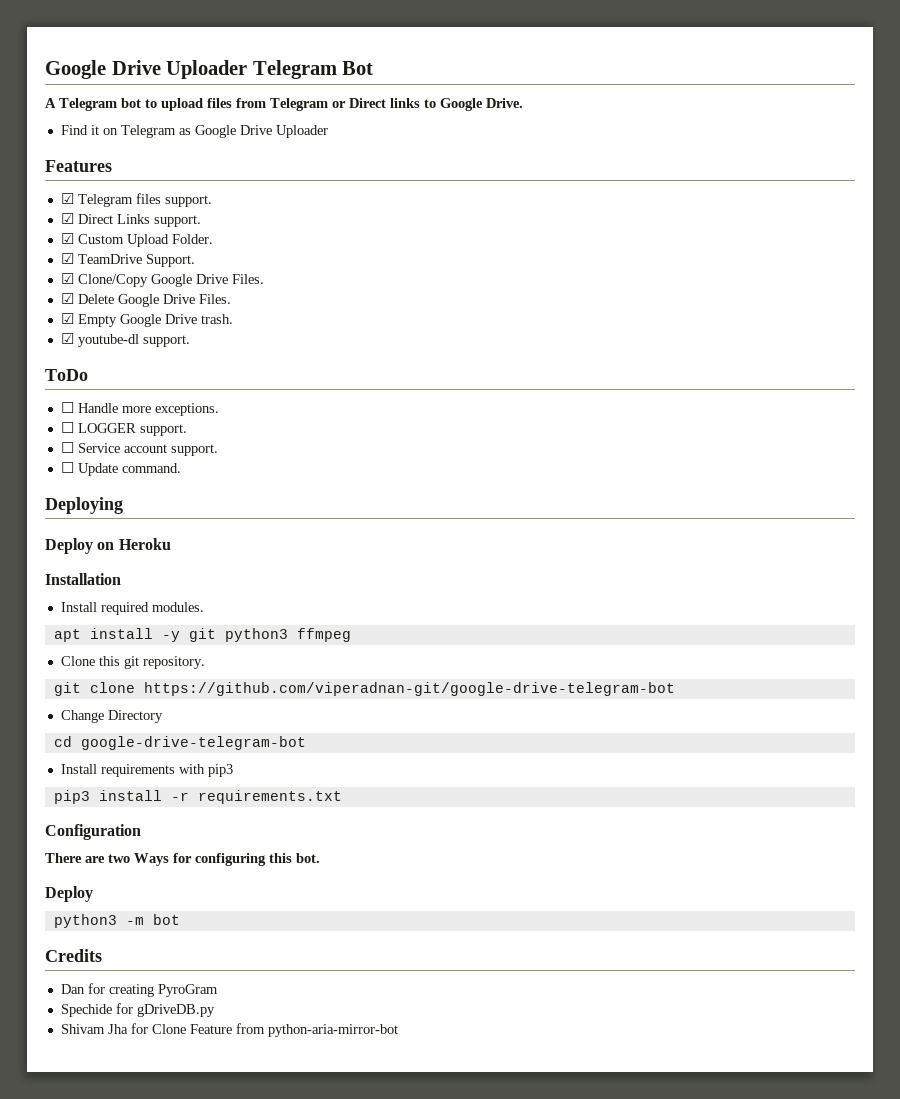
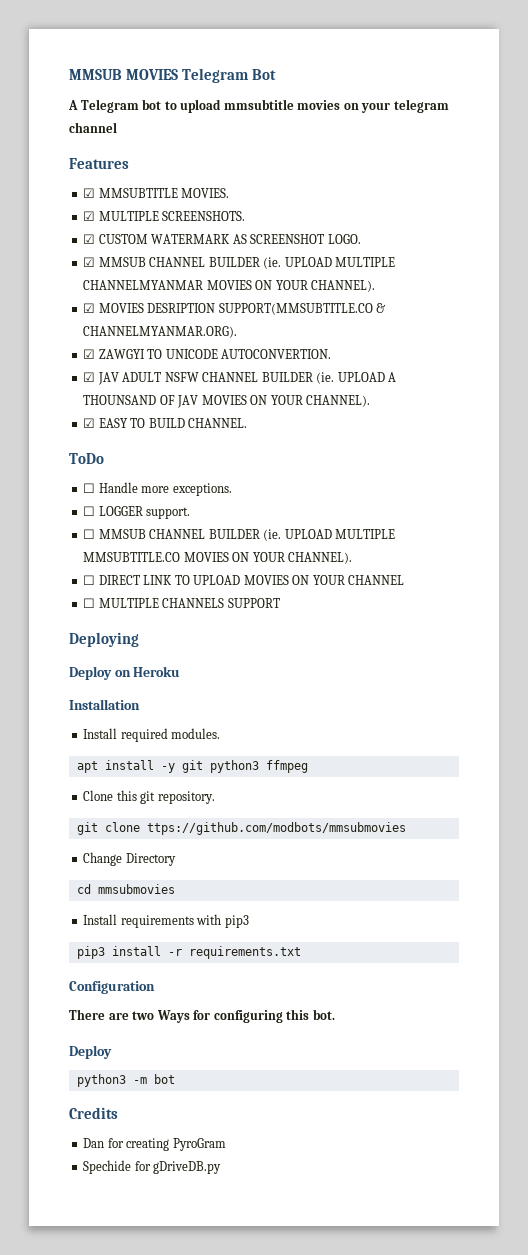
[45,60,248,79] Google Drive Uploader -> [69,69,179,80] MMSUB MOVIES
[207,98,523,111] [60,125,328,138] [45,160,112,172] [60,193,212,207] [60,213,201,227] [60,233,213,247] [60,253,195,267] [60,273,264,287] [60,293,231,307] [60,313,233,327] [60,333,190,347] files from Telegram or Direct links to Google Drive. // Find it on Telegram as Google Drive Uploader // Features // ☑ Telegram files support. // ☑ Direct Links support. // ☑ Custom Upload Folder. // ☑ TeamDrive Support. // ☑ Clone/Copy Google Drive Files. // ☑ Delete Google Drive Files. // ☑ Empty Google Drive trash. // ☑ youtube-dl support. -> [223,99,449,113] [69,122,117,133] [69,158,129,169] [83,188,230,198] [83,211,246,221] [83,234,361,244] [83,257,396,269] [83,280,376,292] [83,303,386,315] [83,326,238,338] [83,349,332,359] [83,372,397,385] [83,395,371,408] [83,418,248,428] mmsubtitle movies on your telegram channel // Features // ☑ MMSUBTITLE MOVIES. // ☑ MULTIPLE SCREENSHOTS. // ☑ CUSTOM WATERMARK AS SCREENSHOT LOGO. // ☑ MMSUB CHANNEL BUILDER (ie. UPLOAD MULTIPLE CHANNELMYANMAR MOVIES ON YOUR CHANNEL). // ☑ MOVIES DESRIPTION SUPPORT(MMSUBTITLE.CO & CHANNELMYANMAR.ORG). // ☑ ZAWGYI TO UNICODE AUTOCONVERTION. // ☑ JAV ADULT NSFW CHANNEL BUILDER (ie. UPLOAD A THOUNSAND OF JAV MOVIES ON YOUR CHANNEL). // ☑ EASY TO BUILD CHANNEL.
[77,443,218,456] [60,462,181,476] Service account support. // ☐ Update command. -> [98,529,396,541] [83,552,353,564] [83,575,405,585] [83,598,280,608] MMSUB CHANNEL BUILDER (ie. UPLOAD MULTIPLE MMSUBTITLE.CO MOVIES ON YOUR CHANNEL). // ☐ DIRECT LINK TO UPLOAD MOVIES ON YOUR CHANNEL // ☐ MULTIPLE CHANNELS SUPPORT
[143,682,675,696] https://github.com/viperadnan-git/google-drive-telegram-bot -> [146,822,406,835] ttps://github.com/modbots/mmsubmovies
[80,736,306,750] google-drive-telegram-bot -> [97,884,175,894] mmsubmovies
[60,1023,398,1037] // Shivam Jha for Clone Feature from python-aria-mirror-bot -> (222, 1167) none

